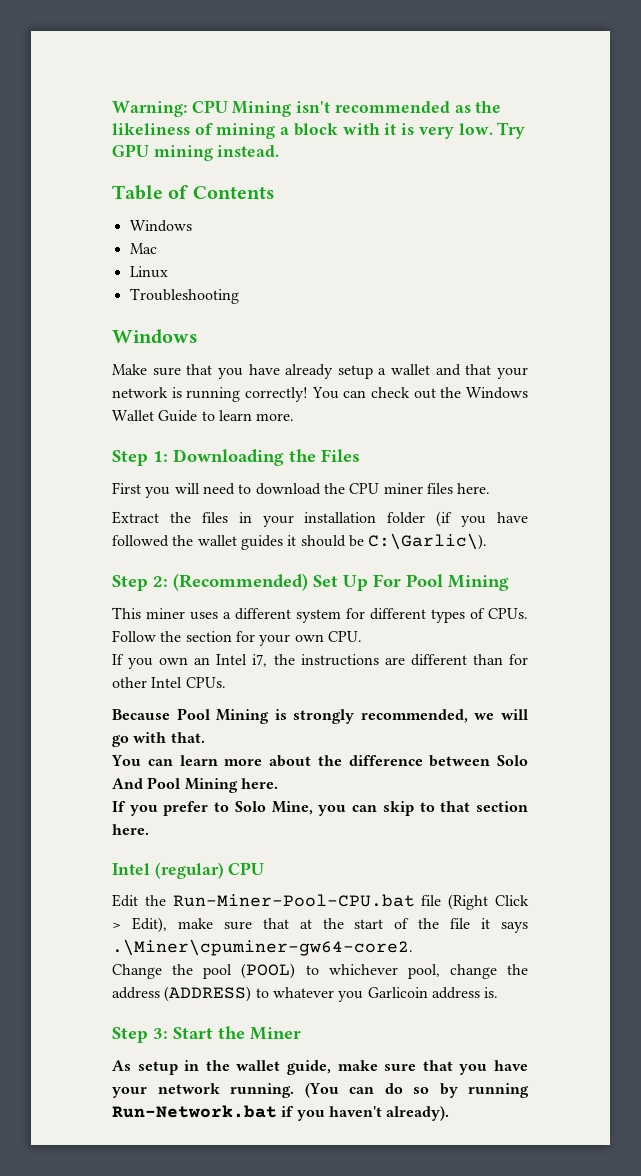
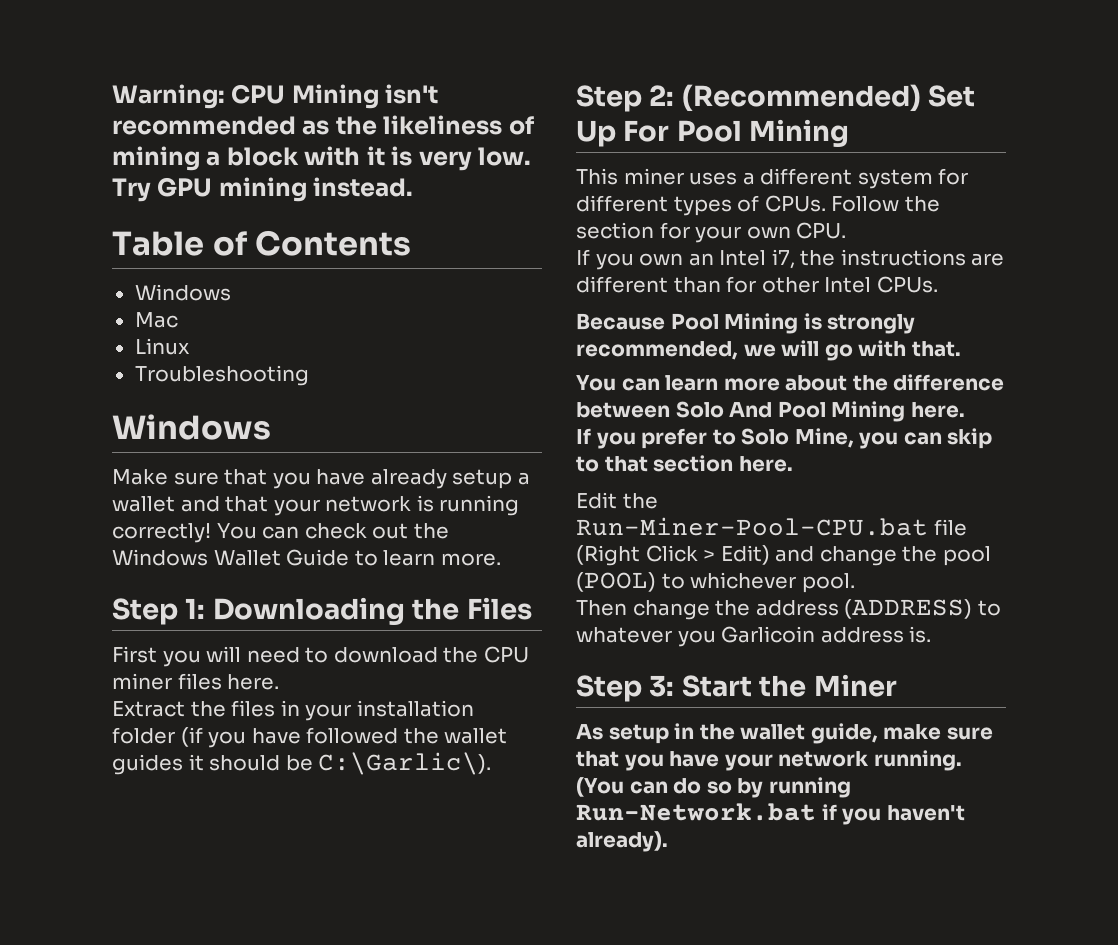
[112,862,265,879] // Intel (regular) CPU -> (793, 464) none
[131,917,528,933] [112,939,413,956] [112,964,162,979] Edit), make sure that at the start of the file it says .\Miner\cpuminer-gw64-core2. // Change -> [720,545,897,566] Edit) and change
[407,964,440,979] pool, -> [801,573,855,593] [576,600,627,616] pool. // Then

